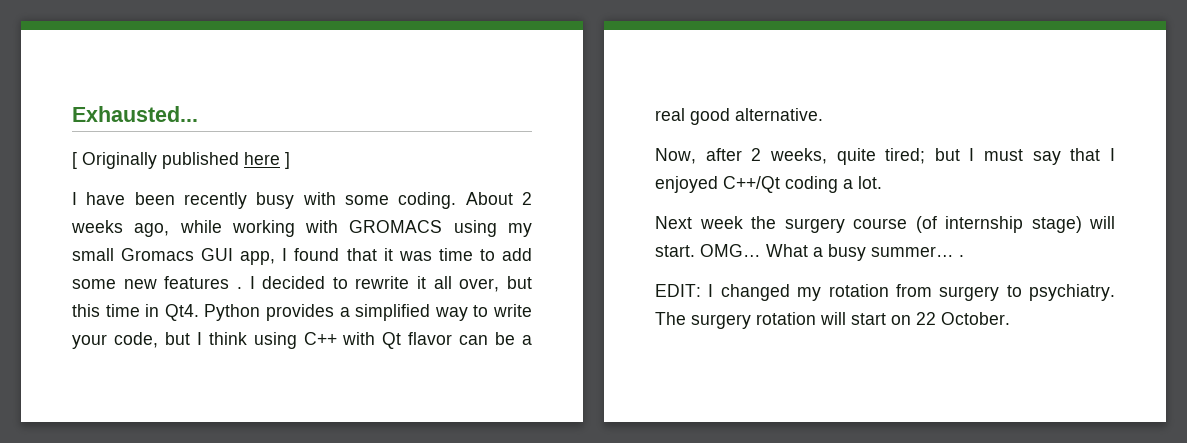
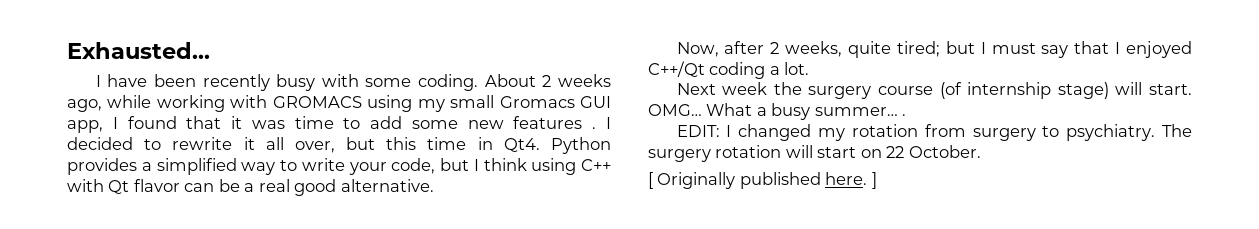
[72,152,290,169] // [ Originally published here ] -> (210, 50) none
(1010, 318) none -> [648,172,877,189] // [ Originally published here. ]

